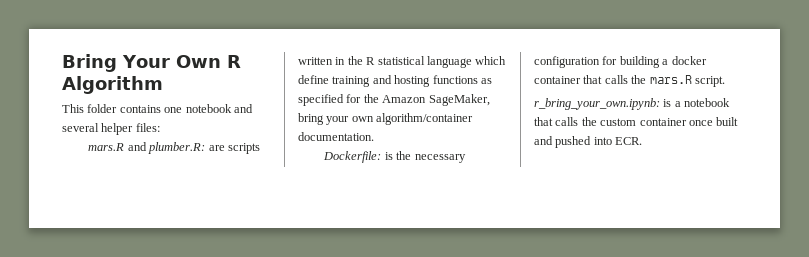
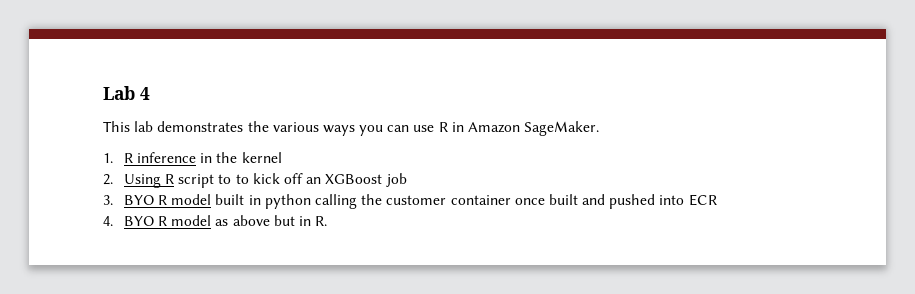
[62,54,241,72] [62,76,163,94] [62,104,253,113] [62,123,160,135] [88,142,260,154] [298,56,507,68] [298,75,492,87] [298,94,490,106] [298,113,474,125] [298,132,374,141] [323,151,466,163] [534,56,707,68] [534,75,725,87] [534,98,731,110] [534,117,637,126] Bring Your Own R Algorithm // This folder contains one notebook and several helper files: // mars.R and plumber.R: are scripts written in the R statistical language which define training and hosting functions as specified for the Amazon SageMaker, bring your own algorithm/container documentation. // Dockerfile: is the necessary configuration for building a docker container that calls the mars.R script. // r_bring_your_own.ipynb: is a notebook that calls the custom -> [103,86,150,100] [103,121,600,136] [103,152,282,163] [103,173,407,188] [103,194,447,209] Lab 4 // This lab demonstrates the various ways you can use R in Amazon SageMaker. // 1. R inference in the kernel // 2. Using R script to to kick off an XGBoost job // 3. BYO R model built in python calling the customer
[615,137,643,145] ECR. -> [688,194,717,206] [103,215,328,226] ECR // 4. BYO R model as above but in R.

